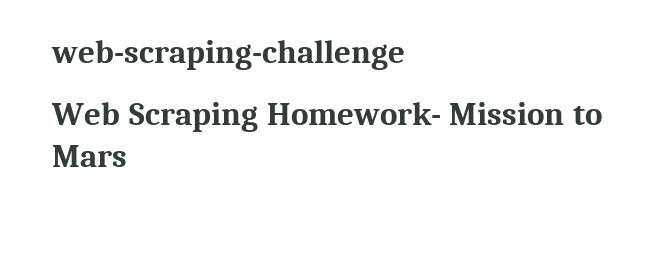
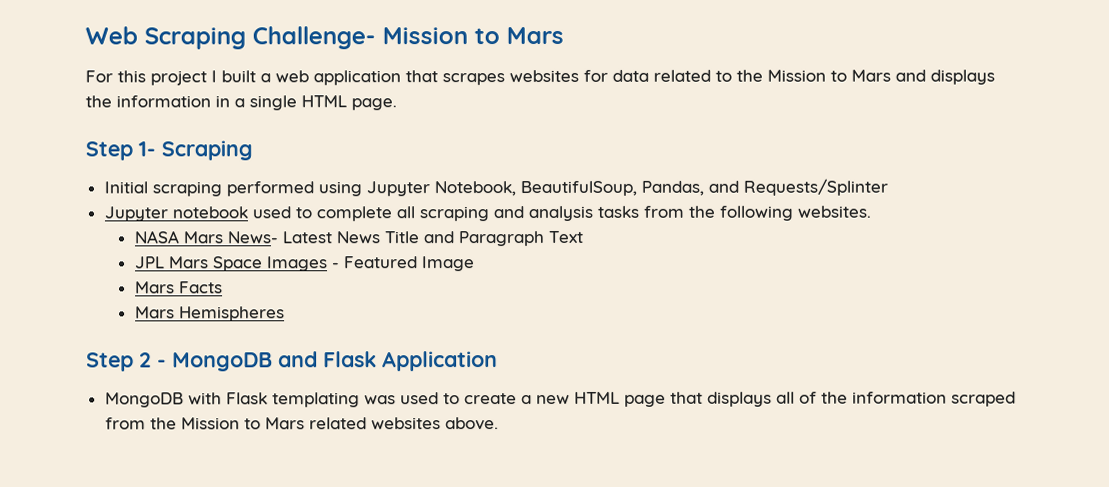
[51,40,405,70] web-scraping-challenge // -> (85, 35) none
[266,102,603,125] [52,145,127,167] Homework- Mission to Mars -> [252,26,564,50] [85,69,995,86] [85,95,397,111] [85,140,253,161] [103,178,888,197] [103,205,871,222] [133,230,583,247] [134,256,475,272] [134,281,223,294] [134,306,285,322] [86,351,498,372] [104,391,1016,408] [104,417,499,431] Challenge- Mission to Mars // For this project I built a web application that scrapes websites for data related to the Mission to Mars and displays the information in a single HTML page. // Step 1- Scraping // Initial scraping performed using Jupyter Notebook, BeautifulSoup, Pandas, and Requests/Splinter // Jupyter notebook used to complete all scraping and analysis tasks from the following websites. // NASA Mars News- Latest News Title and Paragraph Text // JPL Mars Space Images - Featured Image // Mars Facts // Mars Hemispheres // Step 2 - MongoDB and Flask Application // MongoDB with Flask templating was used to create a new HTML page that displays all of the information scraped from the Mission to Mars related websites above.

